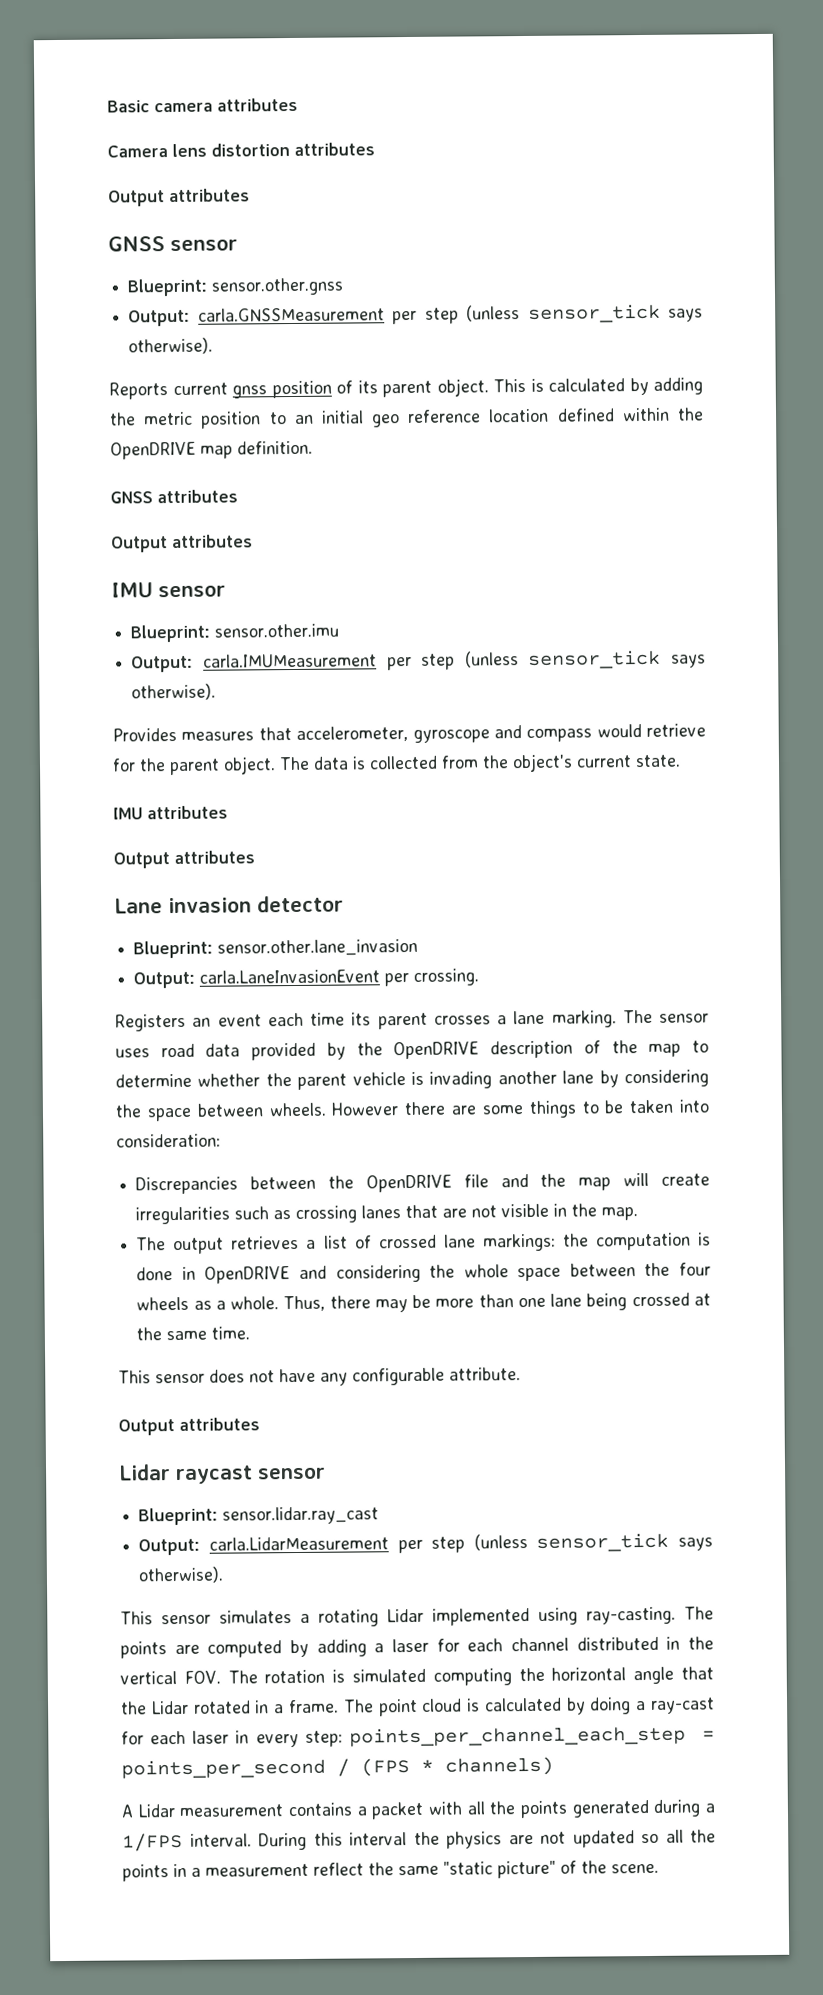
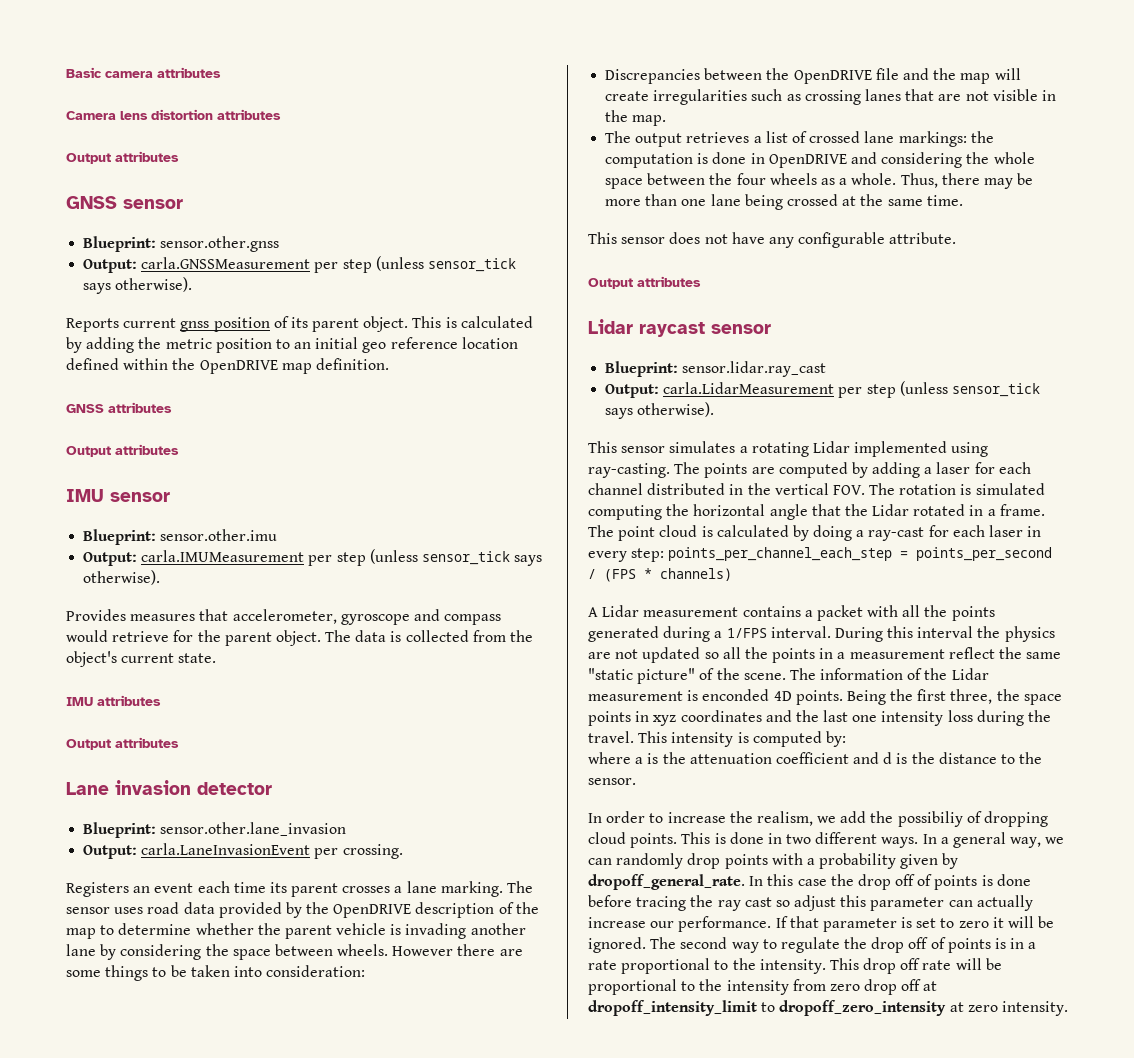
(659, 1868) none -> [789,668,989,680] [588,689,1062,705] [588,710,1052,726] [588,731,846,747] [588,752,1043,764] [588,778,636,785] [588,811,1049,827] [588,832,1065,848] [588,853,959,869] [588,874,1031,890] [588,895,1033,911] [588,916,1055,932] [588,937,1037,953] [588,958,1002,974] [588,979,938,995] [588,1000,1068,1016] The information of the Lidar measurement is enconded 4D points. Being the first three, the space points in xyz coordinates and the last one intensity loss during the travel. This intensity is computed by: // where a is the attenuation coefficient and d is the distance to the sensor. // In order to increase the realism, we add the possibiliy of dropping cloud points. This is done in two different ways. In a general way, we can randomly drop points with a probability given by dropoff_general_rate. In this case the drop off of points is done before tracing the ray cast so adjust this parameter can actually increase our performance. If that parameter is set to zero it will be ignored. The second way to regulate the drop off of points is in a rate proportional to the intensity. This drop off rate will be proportional to the intensity from zero drop off at dropoff_intensity_limit to dropoff_zero_intensity at zero intensity.

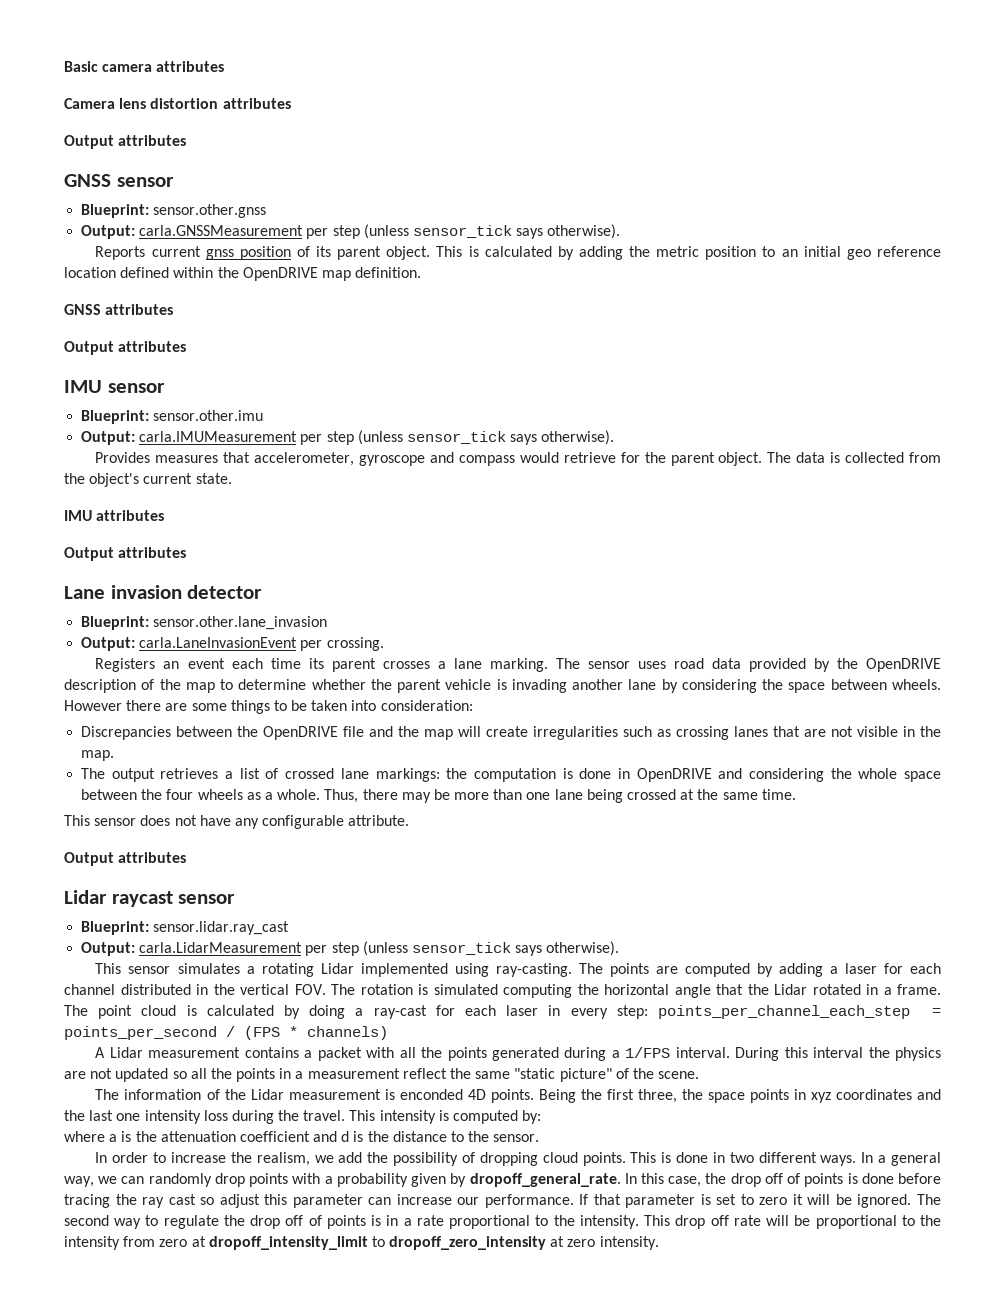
(786, 676) none -> (700, 1075) //
[897,811,963,827] possibiliy -> [393,1152,459,1166] possibility
[797,879,827,886] case -> [668,1176,702,1187] case,
[976,895,1033,911] actually -> (392, 1201) none
[864,979,922,995] drop off -> (188, 1243) none

